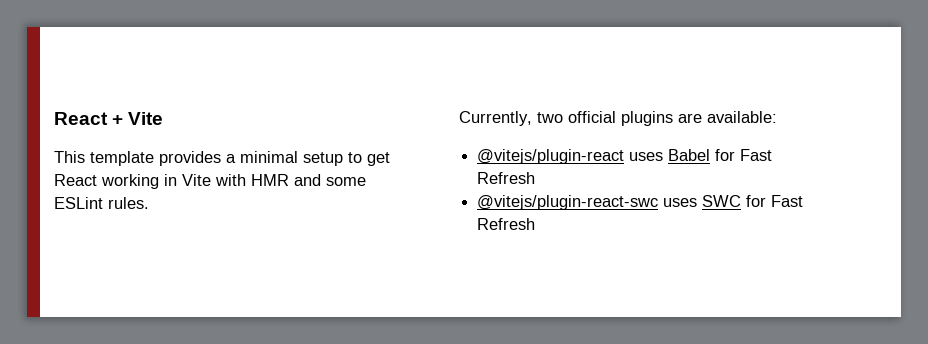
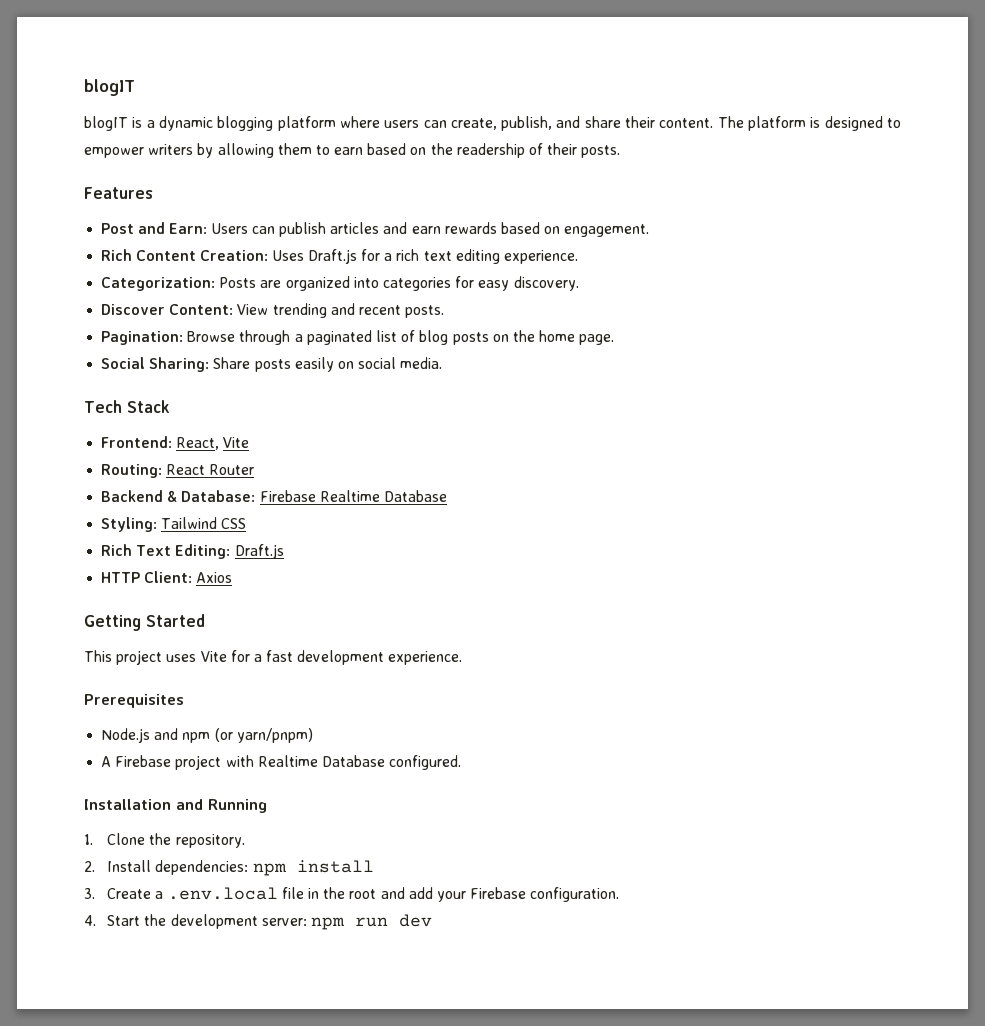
[54,112,164,125] [54,151,390,166] [54,174,366,189] [54,197,149,209] [459,111,777,126] [477,149,773,164] [477,172,536,184] [477,195,804,210] [477,218,536,230] React + Vite // This template provides a minimal setup to get React working in Vite with HMR and some ESLint rules. // Currently, two official plugins are available: // @vitejs/plugin-react uses Babel for Fast Refresh // @vitejs/plugin-react-swc uses SWC for Fast Refresh -> [84,79,135,96] [84,116,901,131] [84,143,621,158] [84,187,153,199] [101,222,650,237] [101,249,578,264] [101,276,579,291] [101,303,445,318] [101,330,615,345] [101,357,443,372] [84,400,170,413] [101,436,250,450] [101,464,255,478] [101,490,447,502] [101,517,247,532] [101,544,284,559] [101,571,233,583] [84,614,205,631] [84,650,463,665] [84,694,184,708] [101,728,313,743] [101,755,462,770] [84,799,267,813] [84,833,245,848] [84,860,374,876] [84,887,620,902] [84,914,432,930] blogIT // blogIT is a dynamic blogging platform where users can create, publish, and share their content. The platform is designed to empower writers by allowing them to earn based on the readership of their posts. // Features // Post and Earn: Users can publish articles and earn rewards based on engagement. // Rich Content Creation: Uses Draft.js for a rich text editing experience. // Categorization: Posts are organized into categories for easy discovery. // Discover Content: View trending and recent posts. // Pagination: Browse through a paginated list of blog posts on the home page. // Social Sharing: Share posts easily on social media. // Tech Stack // Frontend: React, Vite // Routing: React Router // Backend & Database: Firebase Realtime Database // Styling: Tailwind CSS // Rich Text Editing: Draft.js // HTTP Client: Axios // Getting Started // This project uses Vite for a fast development experience. // Prerequisites // Node.js and npm (or yarn/pnpm) // A Firebase project with Realtime Database configured. // Installation and Running // 1. Clone the repository. // 2. Install dependencies: npm install // 3. Create a .env.local file in the root and add your Firebase configuration. // 4. Start the development server: npm run dev

